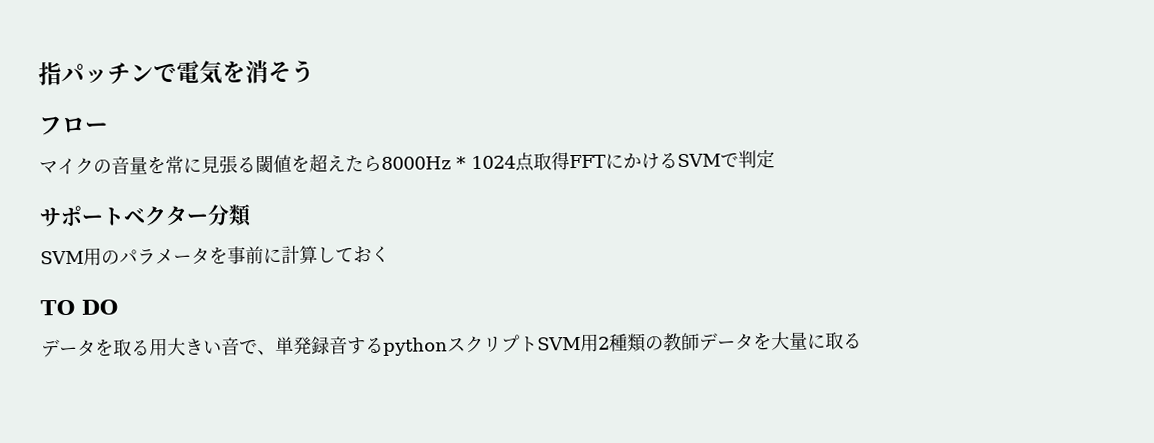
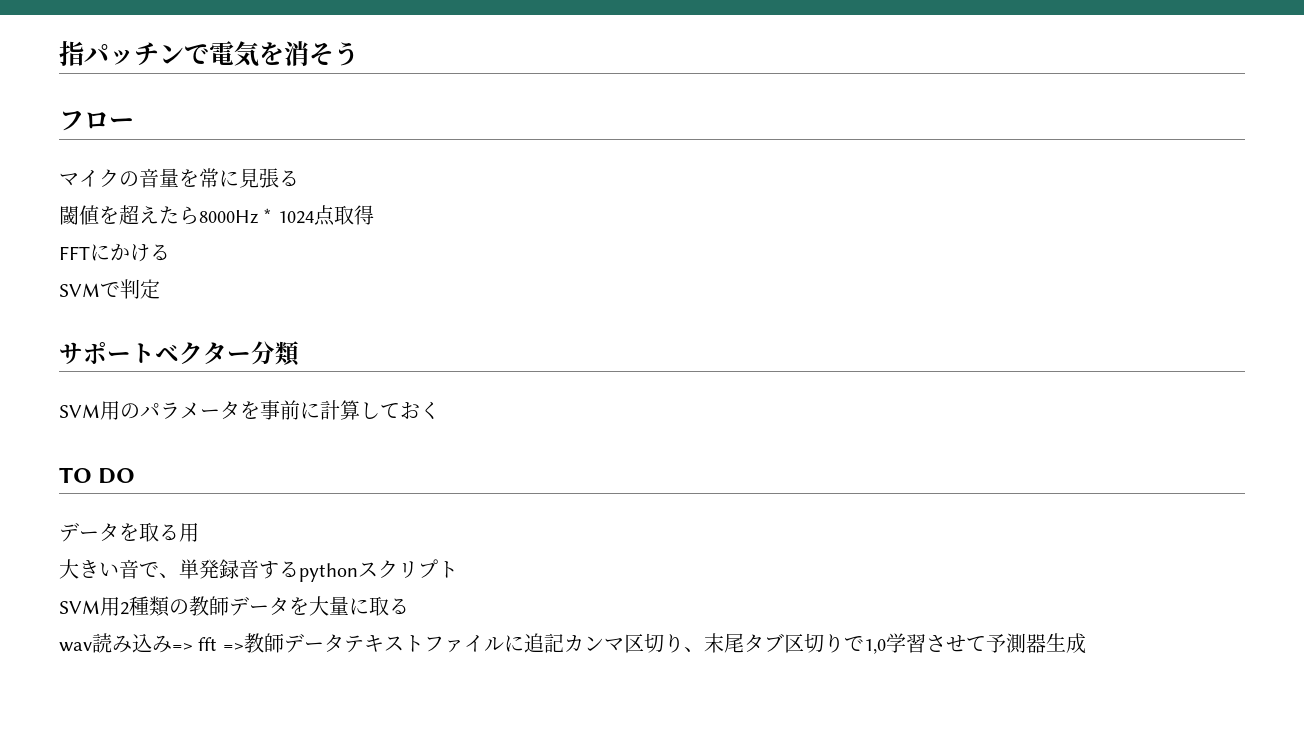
(256, 165) none -> (299, 178) //
(570, 161) none -> (374, 215) //
(678, 161) none -> (170, 252) //
(168, 347) none -> (199, 532) //
(538, 344) none -> (458, 569) //
(862, 341) none -> [59,633,1086,654] // wav読み込み=> fft =>教師データテキストファイルに追記カンマ区切り、末尾タブ区切りで1,0学習させて予測器生成

